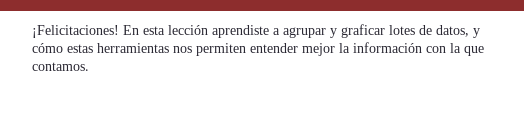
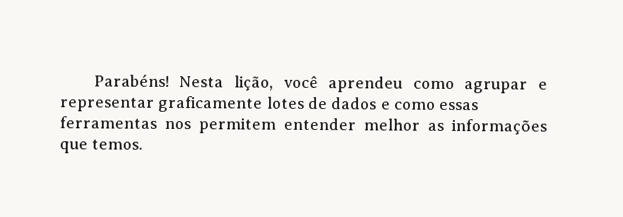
[32,24,480,38] [32,42,484,56] [32,62,89,71] ¡Felicitaciones! En esta lección aprendiste a agrupar y graficar lotes de datos, y cómo estas herramientas nos permiten entender mejor la información con la que contamos. -> [93,73,549,94] [59,95,480,113] [59,116,547,135] [59,139,144,154] Parabéns! Nesta lição, você aprendeu como agrupar e representar graficamente lotes de dados e como essas ferramentas nos permitem entender melhor as informações que temos.

